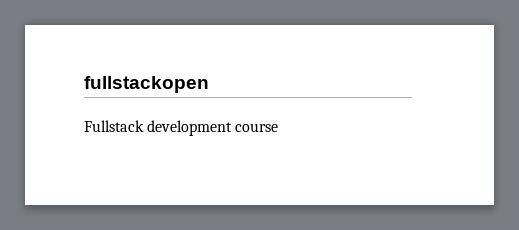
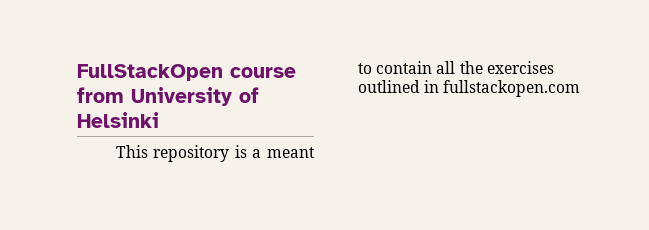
[84,76,209,93] [84,120,279,136] fullstackopen // Fullstack development course -> [77,64,296,81] [77,87,259,106] [77,112,159,128] [115,145,315,162] [358,61,554,74] [358,80,581,97] FullStackOpen course from University of Helsinki // This repository is a meant to contain all the exercises outlined in fullstackopen.com

